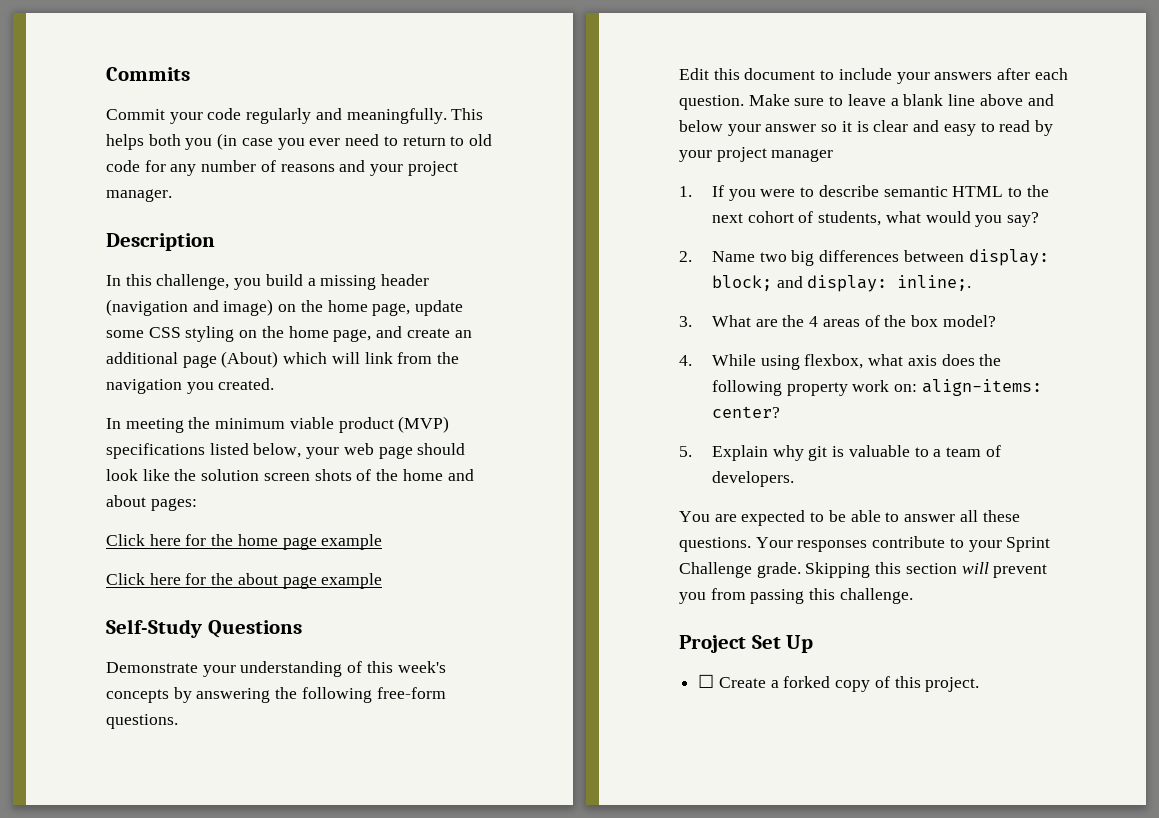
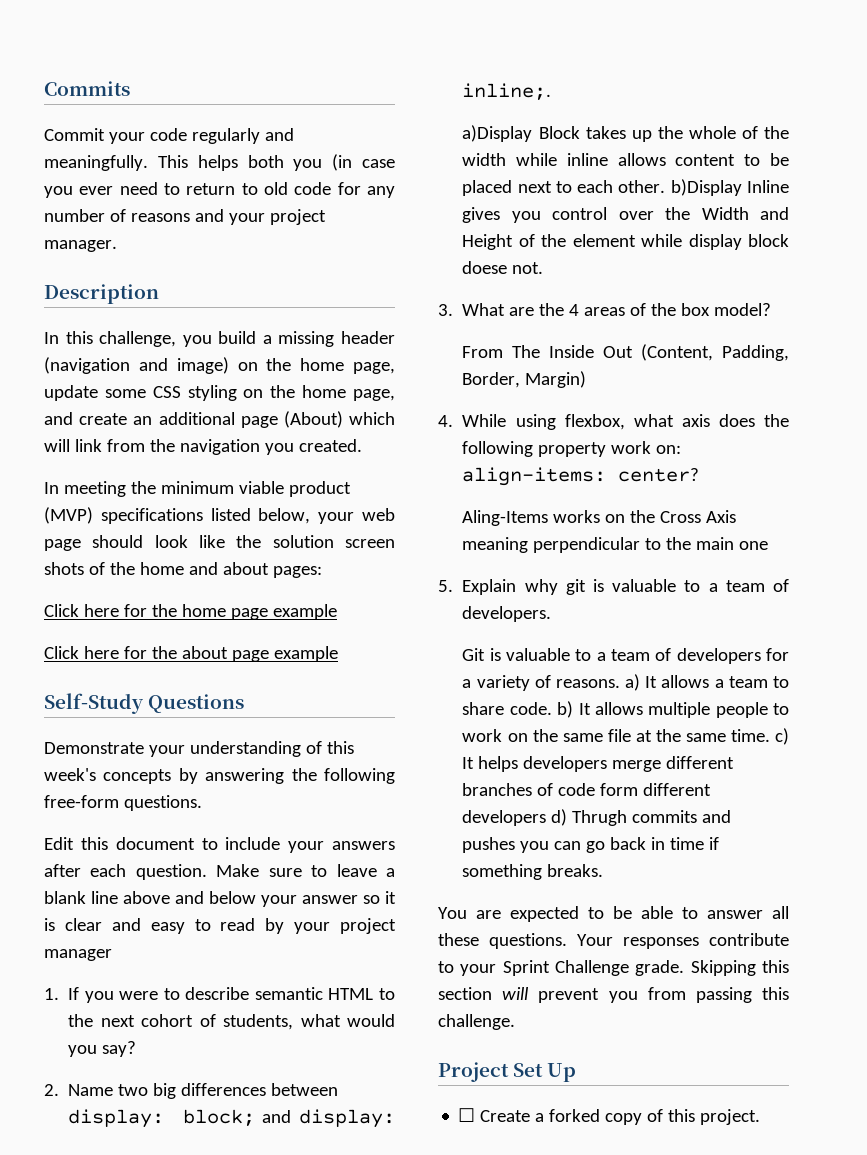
(972, 283) none -> [462,125,790,142] [462,153,789,166] [462,179,789,196] [462,207,789,223] [462,234,789,250] [462,261,544,274] // a)Display Block takes up the whole of the width while inline allows content to be placed next to each other. b)Display Inline gives you control over the Width and Height of the element while display block doese not.
(996, 321) none -> [462,344,789,361] [462,371,587,388] // From The Inside Out (Content, Padding, Border, Margin)
(780, 412) none -> [462,510,737,526] [462,537,769,553] // Aling-Items works on the Cross Axis meaning perpendicular to the main one
(794, 479) none -> [462,648,789,664] [462,674,789,691] [462,701,789,718] [462,728,789,745] [462,756,735,772] [462,783,712,796] [462,809,732,826] [462,837,720,853] [462,864,604,880] // Git is valuable to a team of developers for a variety of reasons. a) It allows a team to share code. b) It allows multiple people to work on the same file at the same time. c) It helps developers merge different branches of code form different developers d) Thrugh commits and pushes you can go back in time if something breaks.

